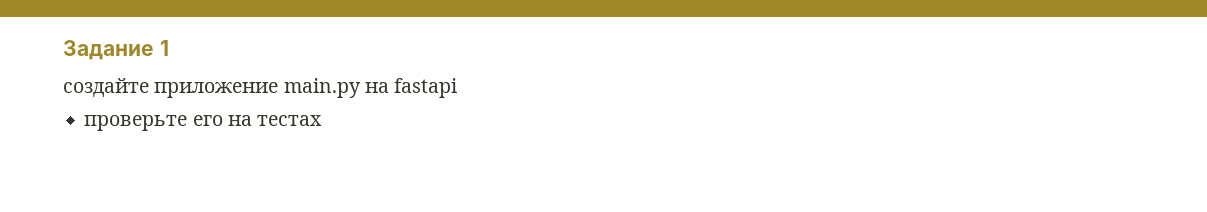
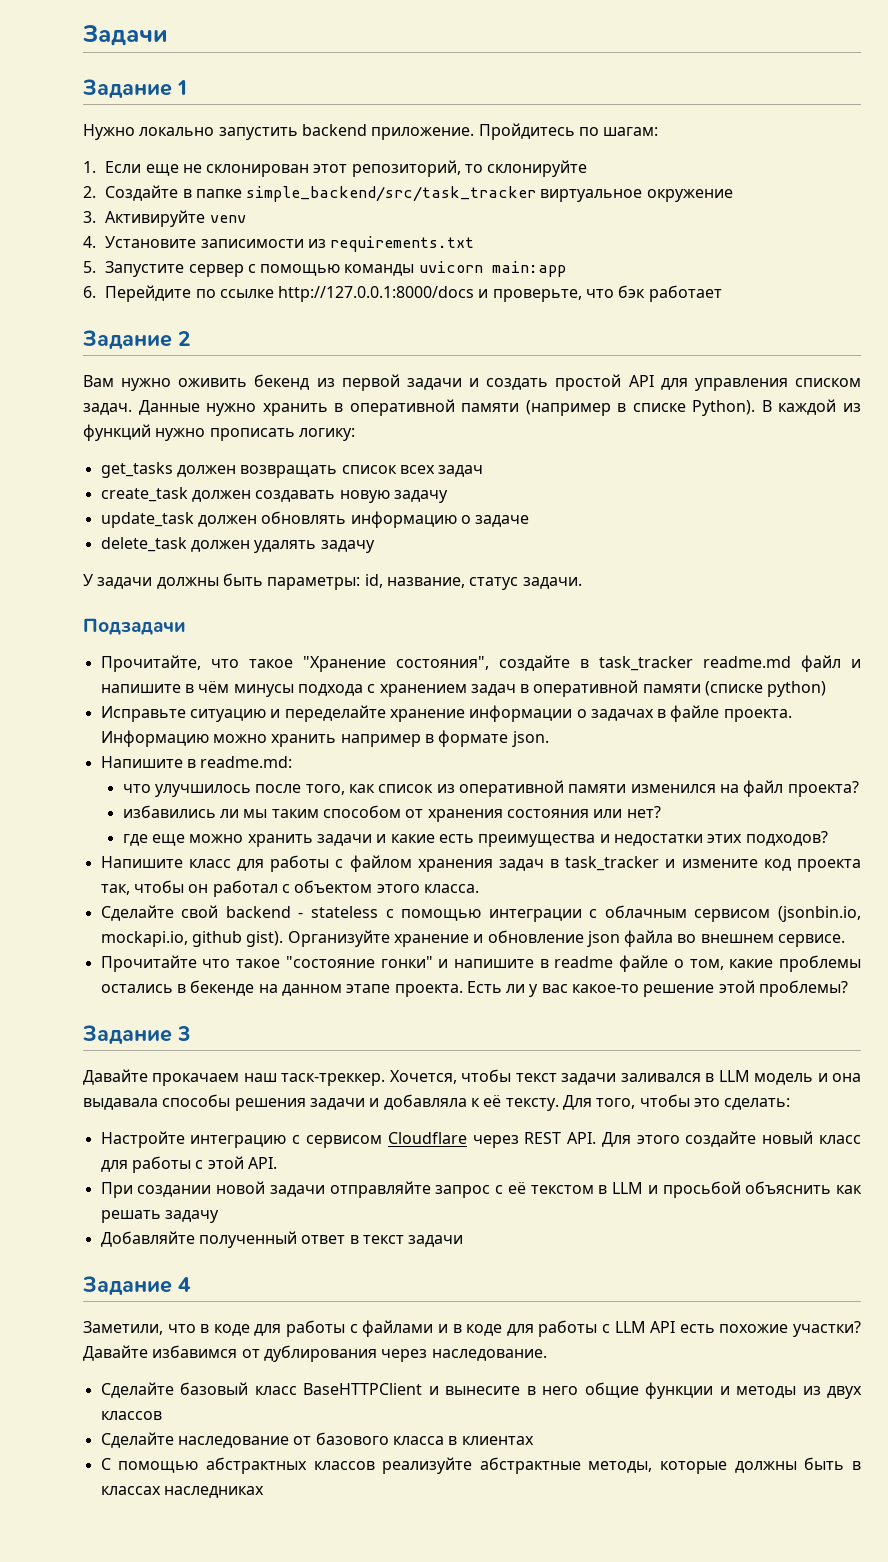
(63, 50) none -> [82,25,168,46] Задачи //
[63,78,458,98] [84,115,323,131] создайте приложение main.py на fastapi // проверьте его на тестах -> [83,123,659,140] [83,160,588,177] [83,185,733,202] [83,210,246,227] [83,236,475,252] [83,261,566,277] [83,285,722,302] [82,330,190,349] [83,374,861,391] [83,399,862,416] [83,424,355,441] [100,462,484,478] [100,487,448,503] [100,511,530,528] [100,537,375,553] [83,573,582,590] [83,618,186,635] [100,655,861,672] [100,680,827,697] [100,705,792,722] [100,730,549,747] [100,756,293,768] [122,780,859,797] [122,805,661,822] [122,831,828,847] [100,855,862,872] [100,880,479,897] [100,905,862,922] [100,930,846,947] [100,955,862,972] [100,980,849,997] [82,1025,191,1044] [83,1069,861,1086] [83,1094,791,1111] [100,1131,861,1148] [100,1156,277,1173] [100,1181,862,1198] [100,1210,219,1223] [100,1231,464,1248] [82,1276,191,1295] [83,1320,861,1337] [83,1345,547,1362] [100,1382,862,1399] [100,1411,162,1420] [100,1432,534,1448] [100,1457,861,1474] [100,1486,264,1498] Нужно локально запустить backend приложение. Пройдитесь по шагам: // 1. Если еще не склонирован этот репозиторий, то склонируйте // 2. Создайте в папке simple_backend/src/task_tracker виртуальное окружение // 3. Активируйте venv // 4. Установите записимости из requirements.txt // 5. Запустите сервер с помощью команды uvicorn main:app // 6. Перейдите по ссылке http://127.0.0.1:8000/docs и проверьте, что бэк работает // Задание 2 // Вам нужно оживить бекенд из первой задачи и создать простой API для управления списком задач. Данные нужно хранить в оперативной памяти (например в списке Python). В каждой из функций нужно прописать логику: // get_tasks должен возвращать список всех задач // create_task должен создавать новую задачу // update_task должен обновлять информацию о задаче // delete_task должен удалять задачу // У задачи должны быть параметры: id, название, статус задачи. // Подзадачи // Прочитайте, что такое "Хранение состояния", создайте в task_tracker readme.md файл и напишите в чём минусы подхода с хранением задач в оперативной памяти (списке python) // Исправьте ситуацию и переделайте хранение информации о задачах в файле проекта. Информацию можно хранить например в формате json. // Напишите в readme.md: // что улучшилось после того, как список из оперативной памяти изменился на файл проекта? // избавились ли мы таким способом от хранения состояния или нет? // где еще можно хранить задачи и какие есть преимущества и недостатки этих подходов? // Напишите класс для работы с файлом хранения задач в task_tracker и измените код проекта так, чтобы он работал с объектом этого класса. // Сделайте свой backend - stateless с помощью интеграции с облачным сервисом (jsonbin.io, mockapi.io, github gist). Организуйте хранение и обновление json файла во внешнем сервисе. // Прочитайте что такое "состояние гонки" и напишите в readme файле о том, какие проблемы остались в бекенде на данном этапе проекта. Есть ли у вас какое-то решение этой проблемы? // Задание 3 // Давайте прокачаем наш таск-треккер. Хочется, чтобы текст задачи заливался в LLM модель и она выдавала способы решения задачи и добавляла к её тексту. Для того, чтобы это сделать: // Настройте интеграцию с сервисом Cloudflare через REST API. Для этого создайте новый класс для работы с этой API. // При создании новой задачи отправляйте запрос с её текстом в LLM и просьбой объяснить как решать задачу // Добавляйте полученный ответ в текст задачи // Задание 4 // Заметили, что в коде для работы с файлами и в коде для работы с LLM API есть похожие участки? Давайте избавимся от дублирования через наследование. // Сделайте базовый класс BaseHTTPClient и вынесите в него общие функции и методы из двух классов // Сделайте наследование от базового класса в клиентах // С помощью абстрактных классов реализуйте абстрактные методы, которые должны быть в классах наследниках

